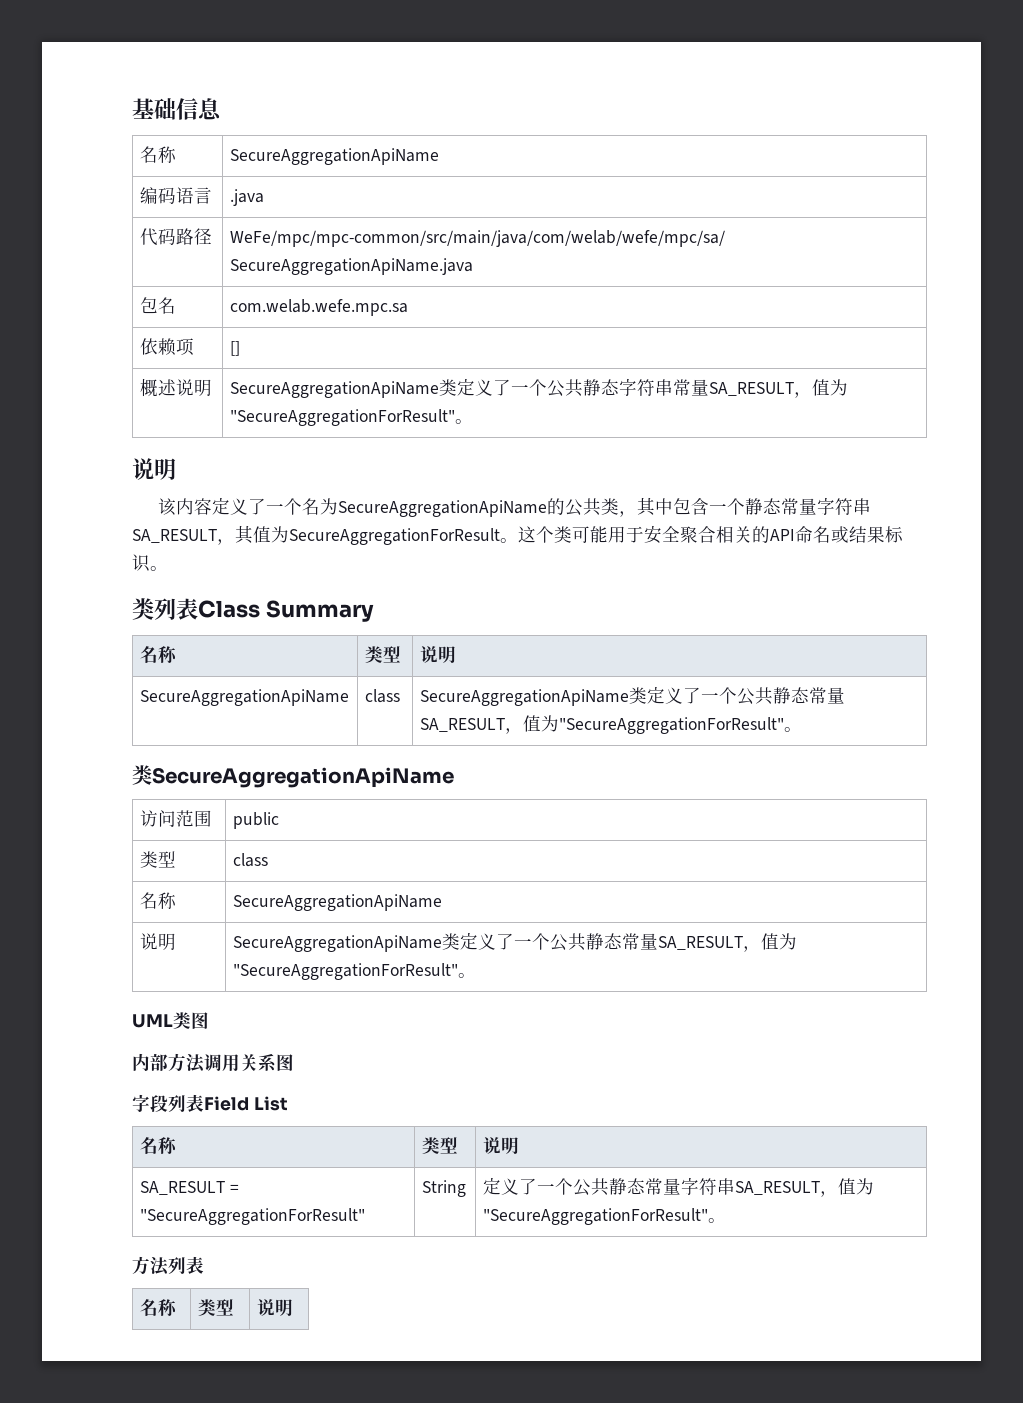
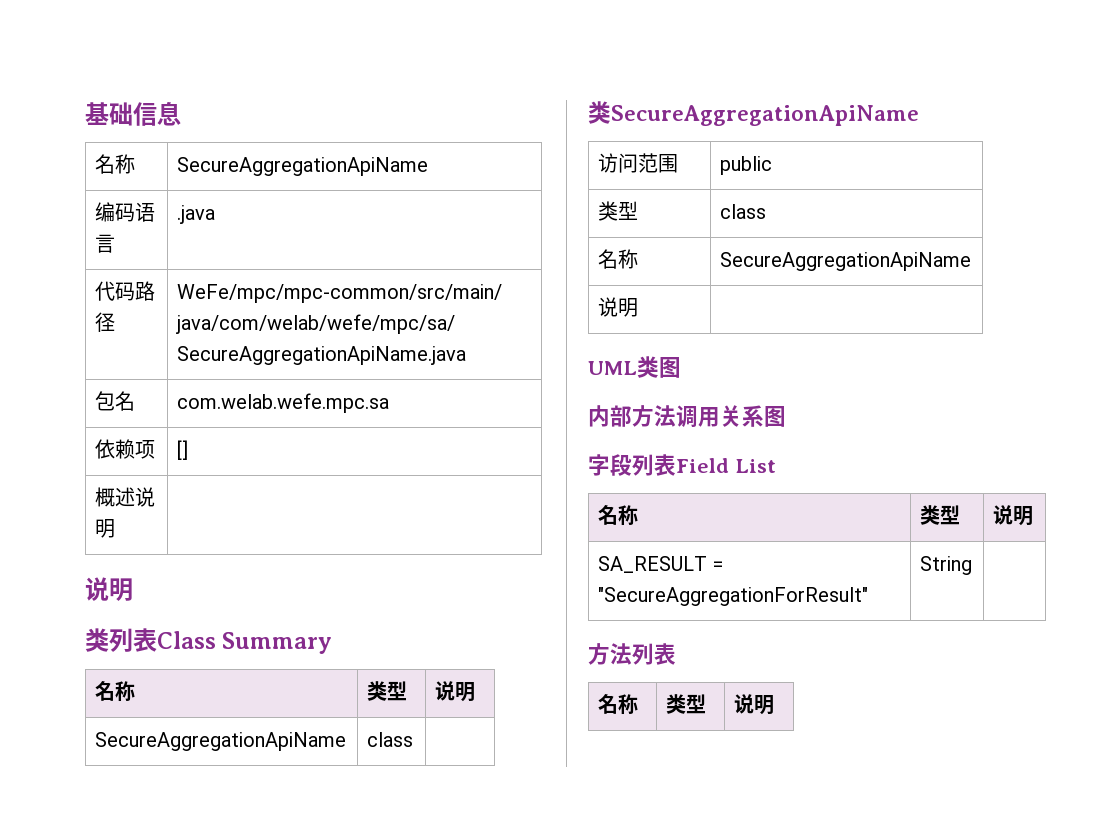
[229,378,848,398] [229,409,473,426] [132,458,176,480] [158,497,872,517] [132,525,903,545] [132,554,168,572] SecureAggregationApiName类定义了一个公共静态字符串常量SA_RESULT，值为"SecureAggregationForResult"。 // 说明 // 该内容定义了一个名为SecureAggregationApiName的公共类，其中包含一个静态常量字符串SA_RESULT，其值为SecureAggregationForResult。这个类可能用于安全聚合相关的API命名或结果标识。 -> [85,577,133,601] // 说明
[419,686,845,706] [419,715,802,734] SecureAggregationApiName类定义了一个公共静态常量SA_RESULT，值为"SecureAggregationForResult"。 -> (414, 739) none
[232,932,797,952] [232,963,476,980] SecureAggregationApiName类定义了一个公共静态常量SA_RESULT，值为"SecureAggregationForResult"。 -> (639, 307) none
[482,1177,874,1197] [482,1208,726,1225] 定义了一个公共静态常量字符串SA_RESULT，值为"SecureAggregationForResult"。 -> (973, 565) none

